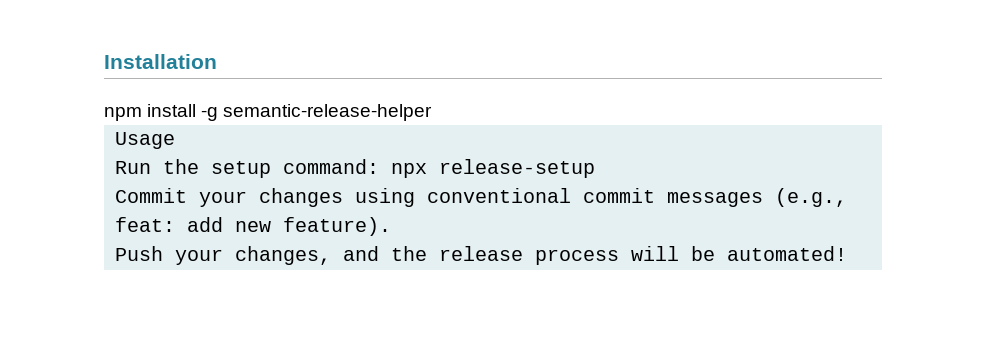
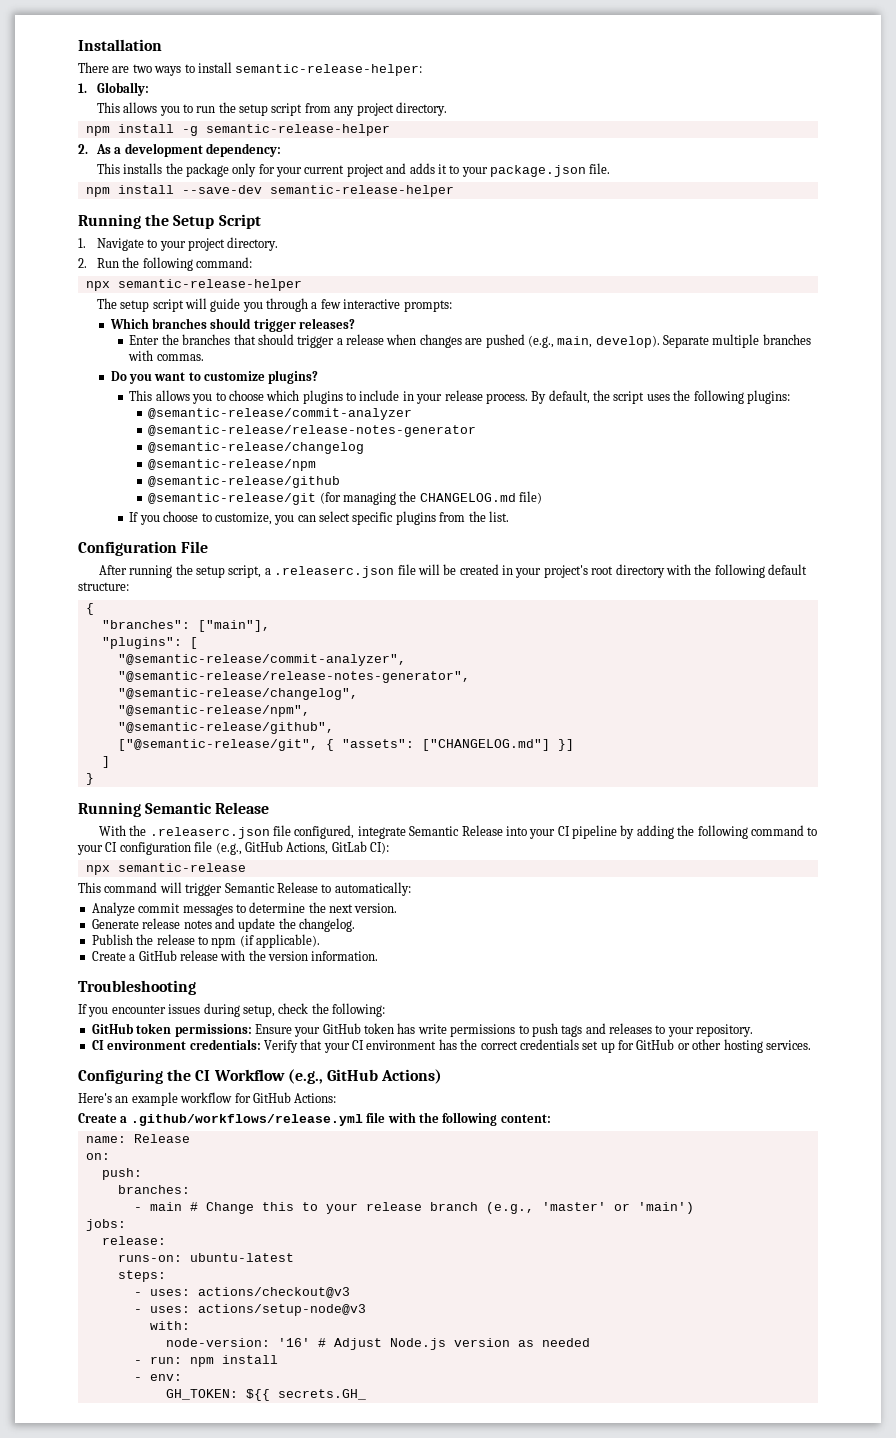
[104,104,433,121] [115,132,176,149] [115,159,596,178] [115,188,848,207] [115,217,392,236] [115,246,848,265] npm install -g semantic-release-helper // Usage // Run the setup command: npx release-setup // Commit your changes using conventional commit messages (e.g., feat: add new feature). // Push your changes, and the release process will be automated! -> [78,62,423,76] [78,82,149,96] [96,102,447,116] [85,124,390,136] [78,143,281,157] [96,163,611,177] [85,185,454,197] [78,214,261,229] [78,237,279,251] [78,257,252,271] [85,279,302,291] [96,298,452,312] [109,318,356,332] [129,334,811,348] [128,350,204,361] [110,370,319,384] [129,390,790,404] [148,408,413,420] [148,425,477,437] [148,442,365,454] [148,459,317,471] [148,476,341,488] [148,491,543,505] [129,511,509,525] [78,541,209,556] [98,564,808,578] [78,582,129,591] [85,603,94,615] [101,620,270,632] [101,637,198,649] [117,654,406,666] [117,671,470,683] [117,688,358,700] [117,705,310,717] [117,722,334,734] [117,739,574,751] [101,756,110,768] [85,773,94,785] [78,802,270,817] [98,825,818,839] [77,841,389,855] [85,863,246,875] [78,882,411,896] [91,902,398,916] [91,918,355,932] [91,934,320,948] [91,950,379,961] [78,980,196,995] [78,1003,385,1017] [91,1023,754,1037] [91,1039,811,1053] [78,1069,443,1084] [78,1092,337,1106] [78,1112,551,1126] [85,1134,190,1143] [85,1153,110,1160] [101,1168,142,1180] [117,1185,190,1194] [133,1202,694,1214] [85,1219,126,1231] [101,1236,166,1245] [117,1253,294,1262] [117,1270,166,1282] [133,1287,350,1298] [133,1304,366,1316] [149,1321,190,1330] [165,1338,590,1350] [133,1355,278,1367] [133,1374,182,1381] [165,1389,366,1401] There are two ways to install semantic-release-helper: // 1. Globally: // This allows you to run the setup script from any project directory. // npm install -g semantic-release-helper // 2. As a development dependency: // This installs the package only for your current project and adds it to your package.json file. // npm install --save-dev semantic-release-helper // Running the Setup Script // 1. Navigate to your project directory. // 2. Run the following command: // npx semantic-release-helper // The setup script will guide you through a few interactive prompts: // Which branches should trigger releases? // Enter the branches that should trigger a release when changes are pushed (e.g., main, develop). Separate multiple branches with commas. // Do you want to customize plugins? // This allows you to choose which plugins to include in your release process. By default, the script uses the following plugins: // @semantic-release/commit-analyzer // @semantic-release/release-notes-generator // @semantic-release/changelog // @semantic-release/npm // @semantic-release/github // @semantic-release/git (for managing the CHANGELOG.md file) // If you choose to customize, you can select specific plugins from the list. // Configuration File // After running the setup script, a .releaserc.json file will be created in your project's root directory with the following default structure: // { // "branches": ["main"], // "plugins": [ // "@semantic-release/commit-analyzer", // "@semantic-release/release-notes-generator", // "@semantic-release/changelog", // "@semantic-release/npm", // "@semantic-release/github", // ["@semantic-release/git", { "assets": ["CHANGELOG.md"] }] // ] // } // Running Semantic Release // With the .releaserc.json file configured, integrate Semantic Release into your CI pipeline by adding the following command to your CI configuration file (e.g., GitHub Actions, GitLab CI): // npx semantic-release // This command will trigger Semantic Release to automatically: // Analyze commit messages to determine the next version. // Generate release notes and update the changelog. // Publish the release to npm (if applicable). // Create a GitHub release with the version information. // Troubleshooting // If you encounter issues during setup, check the following: // GitHub token permissions: Ensure your GitHub token has write permissions to push tags and releases to your repository. // CI environment credentials: Verify that your CI environment has the correct credentials set up for GitHub or other hosting services. // Configuring the CI Workflow (e.g., GitHub Actions) // Here's an example workflow for GitHub Actions: // Create a .github/workflows/release.yml file with the following content: // name: Release // on: // push: // branches: // - main # Change this to your release branch (e.g., 'master' or 'main') // jobs: // release: // runs-on: ubuntu-latest // steps: // - uses: actions/checkout@v3 // - uses: actions/setup-node@v3 // with: // node-version: '16' # Adjust Node.js version as needed // - run: npm install // - env: // GH_TOKEN: ${{ secrets.GH_

